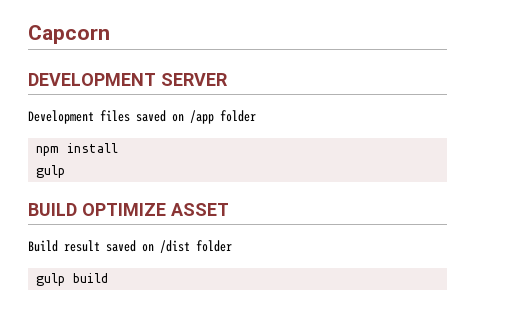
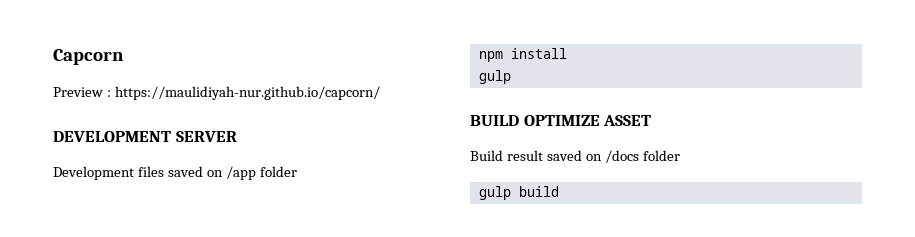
(110, 34) none -> [53,86,380,100] // Preview : https://maulidiyah-nur.github.io/capcorn/
[160,240,190,253] /dist -> [604,150,639,163] /docs

